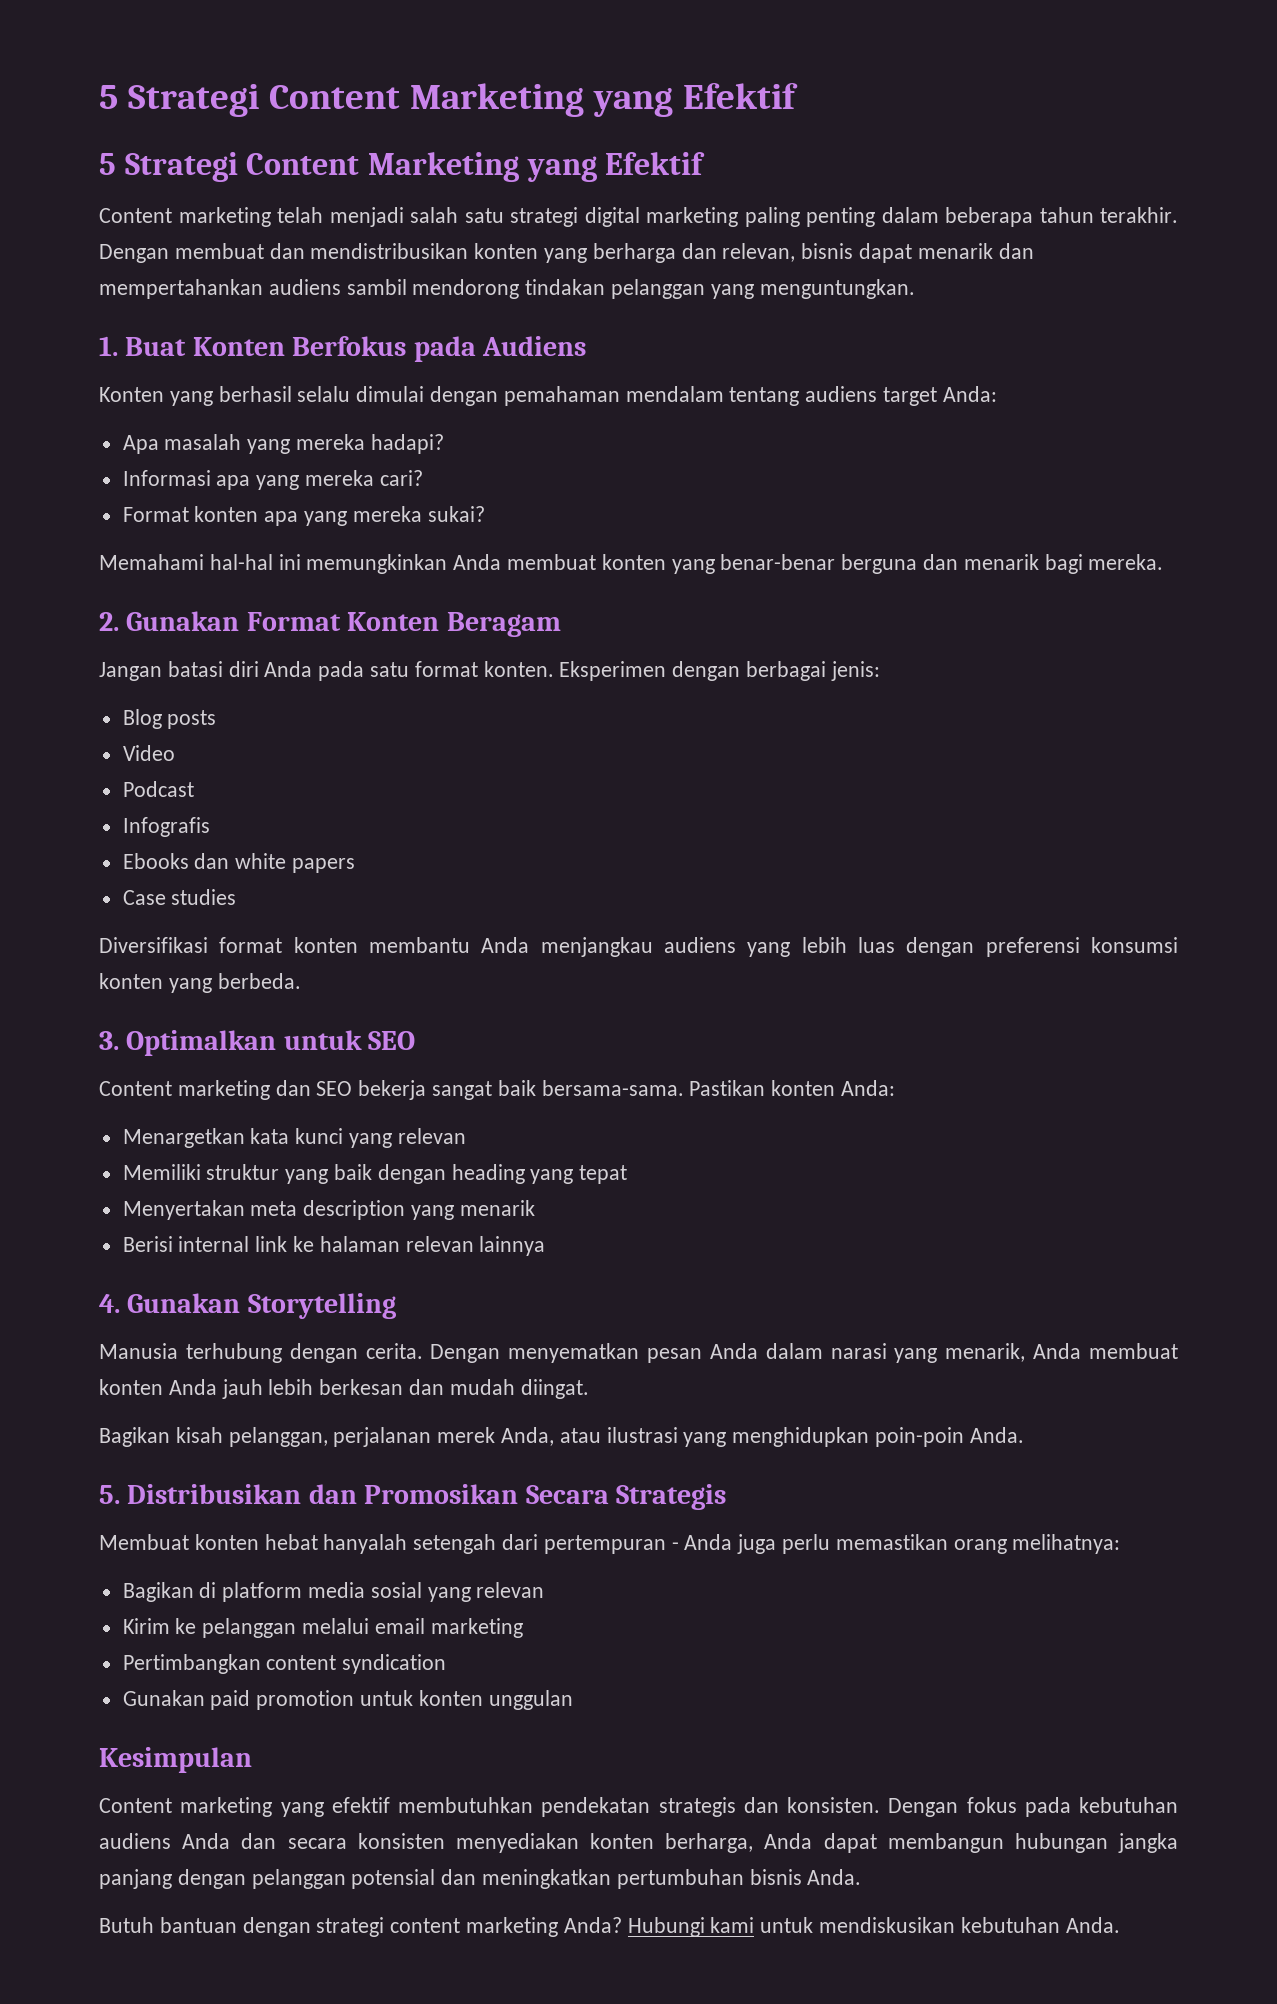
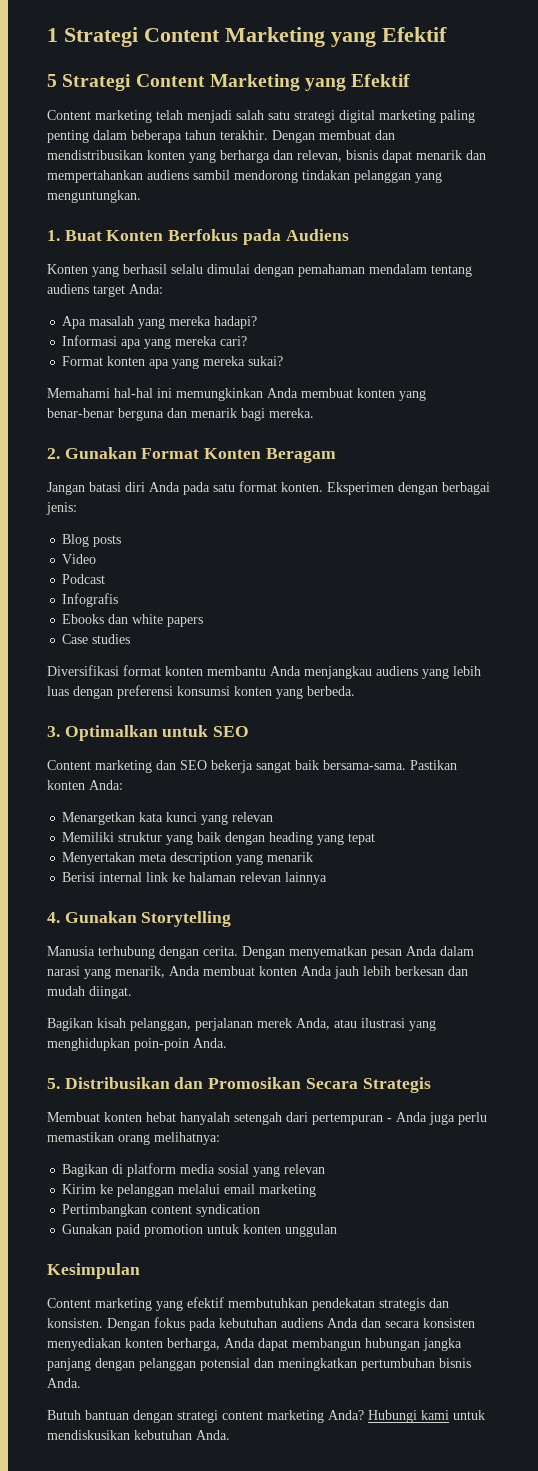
[99,85,118,109] 5 -> [47,28,58,42] 1

